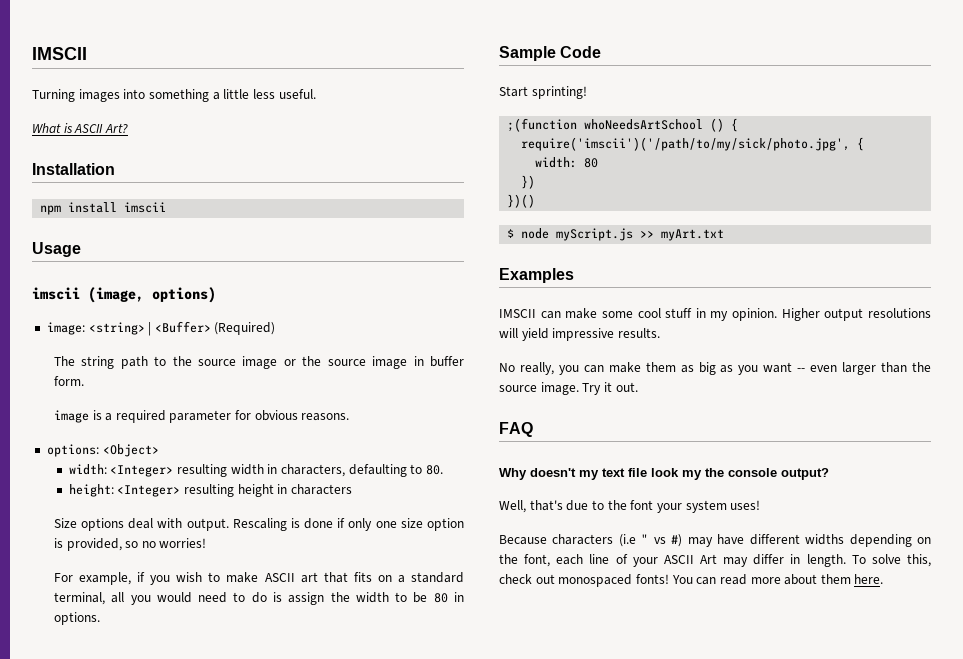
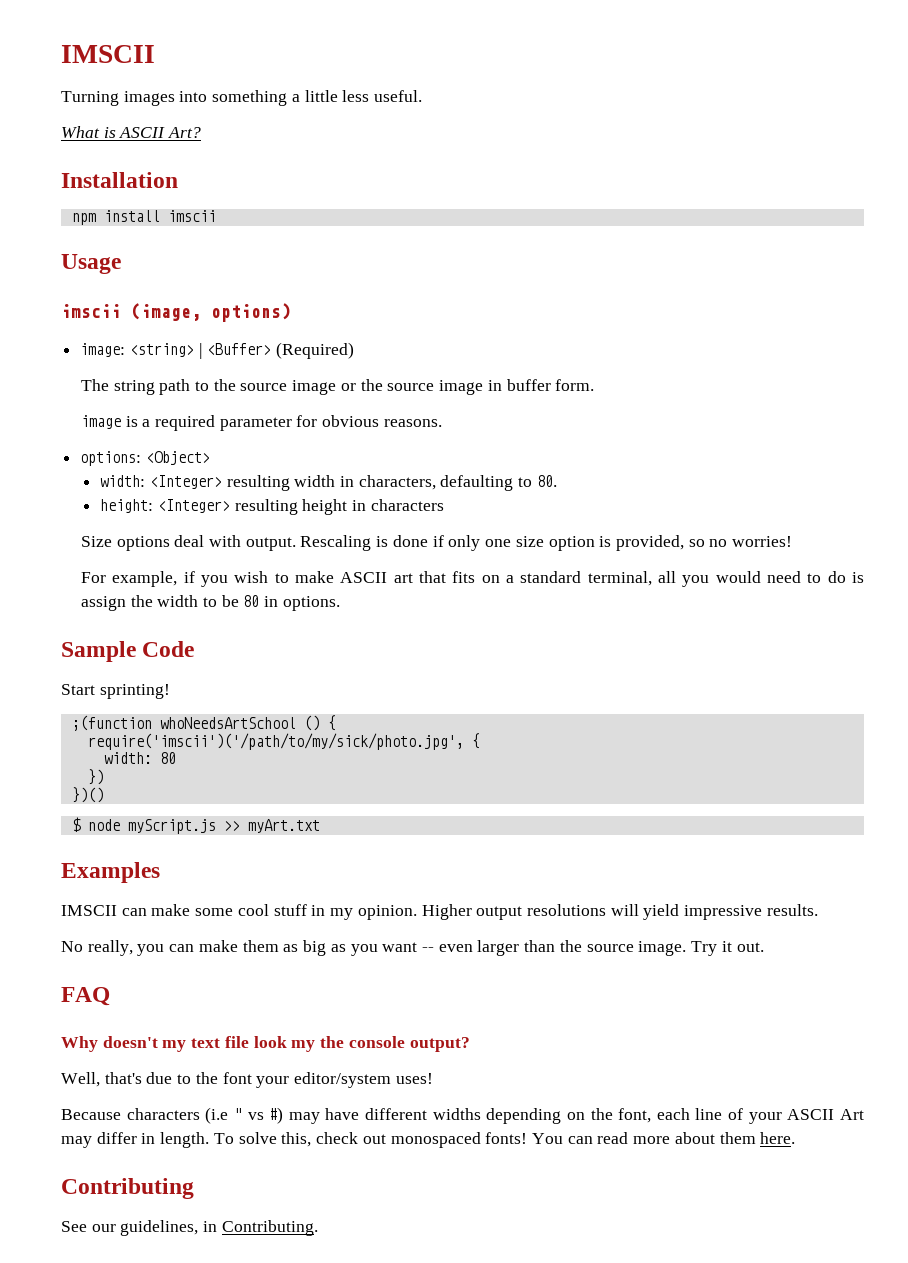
[685,500,727,513] system -> [294,1072,392,1088] editor/system
(884, 579) none -> [61,1178,194,1199] [61,1220,318,1236] // Contributing // See our guidelines, in Contributing.

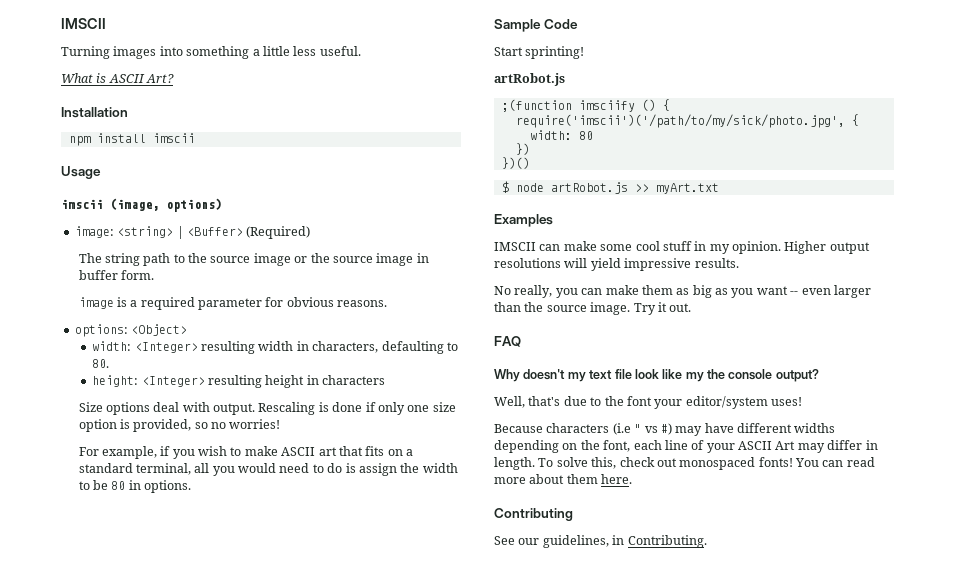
(170, 691) none -> [494,73,565,86] // artRobot.js
[159,717,296,729] whoNeedsArtSchool -> [578,100,635,112] imsciify
[127,819,216,834] myScript.js -> [550,182,628,194] artRobot.js
(287, 1042) none -> [662,369,683,379] like

